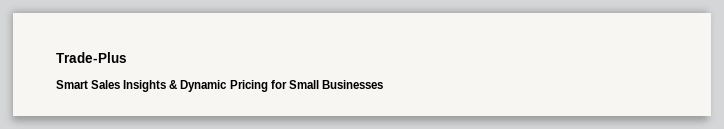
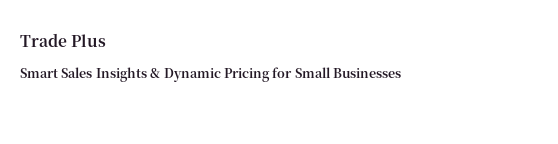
[56,52,127,63] Trade-Plus -> [20,33,107,47] Trade Plus

